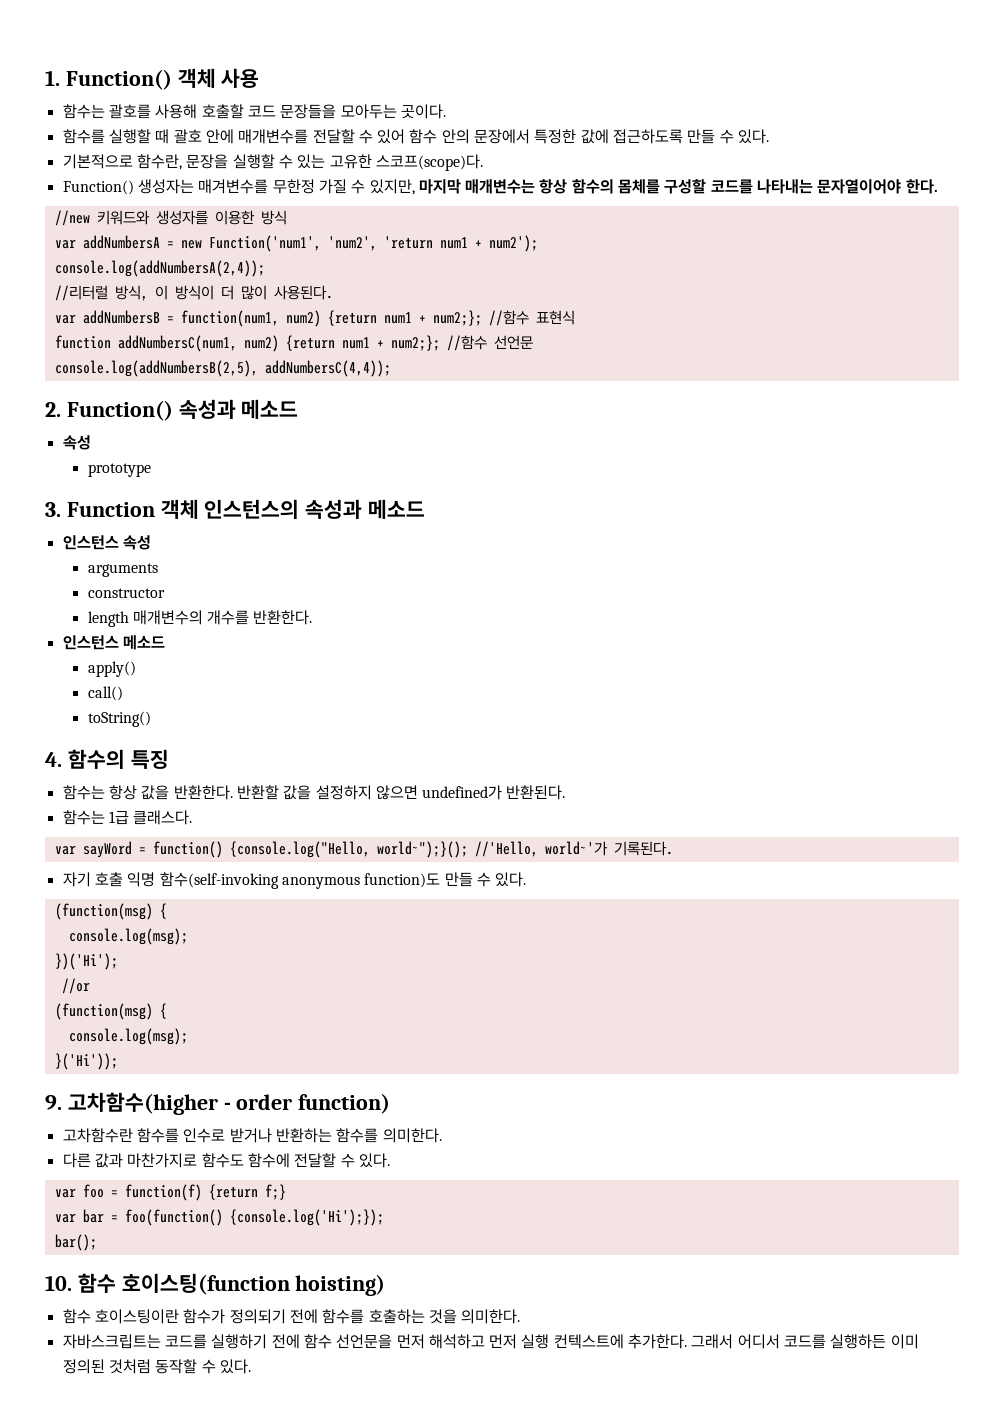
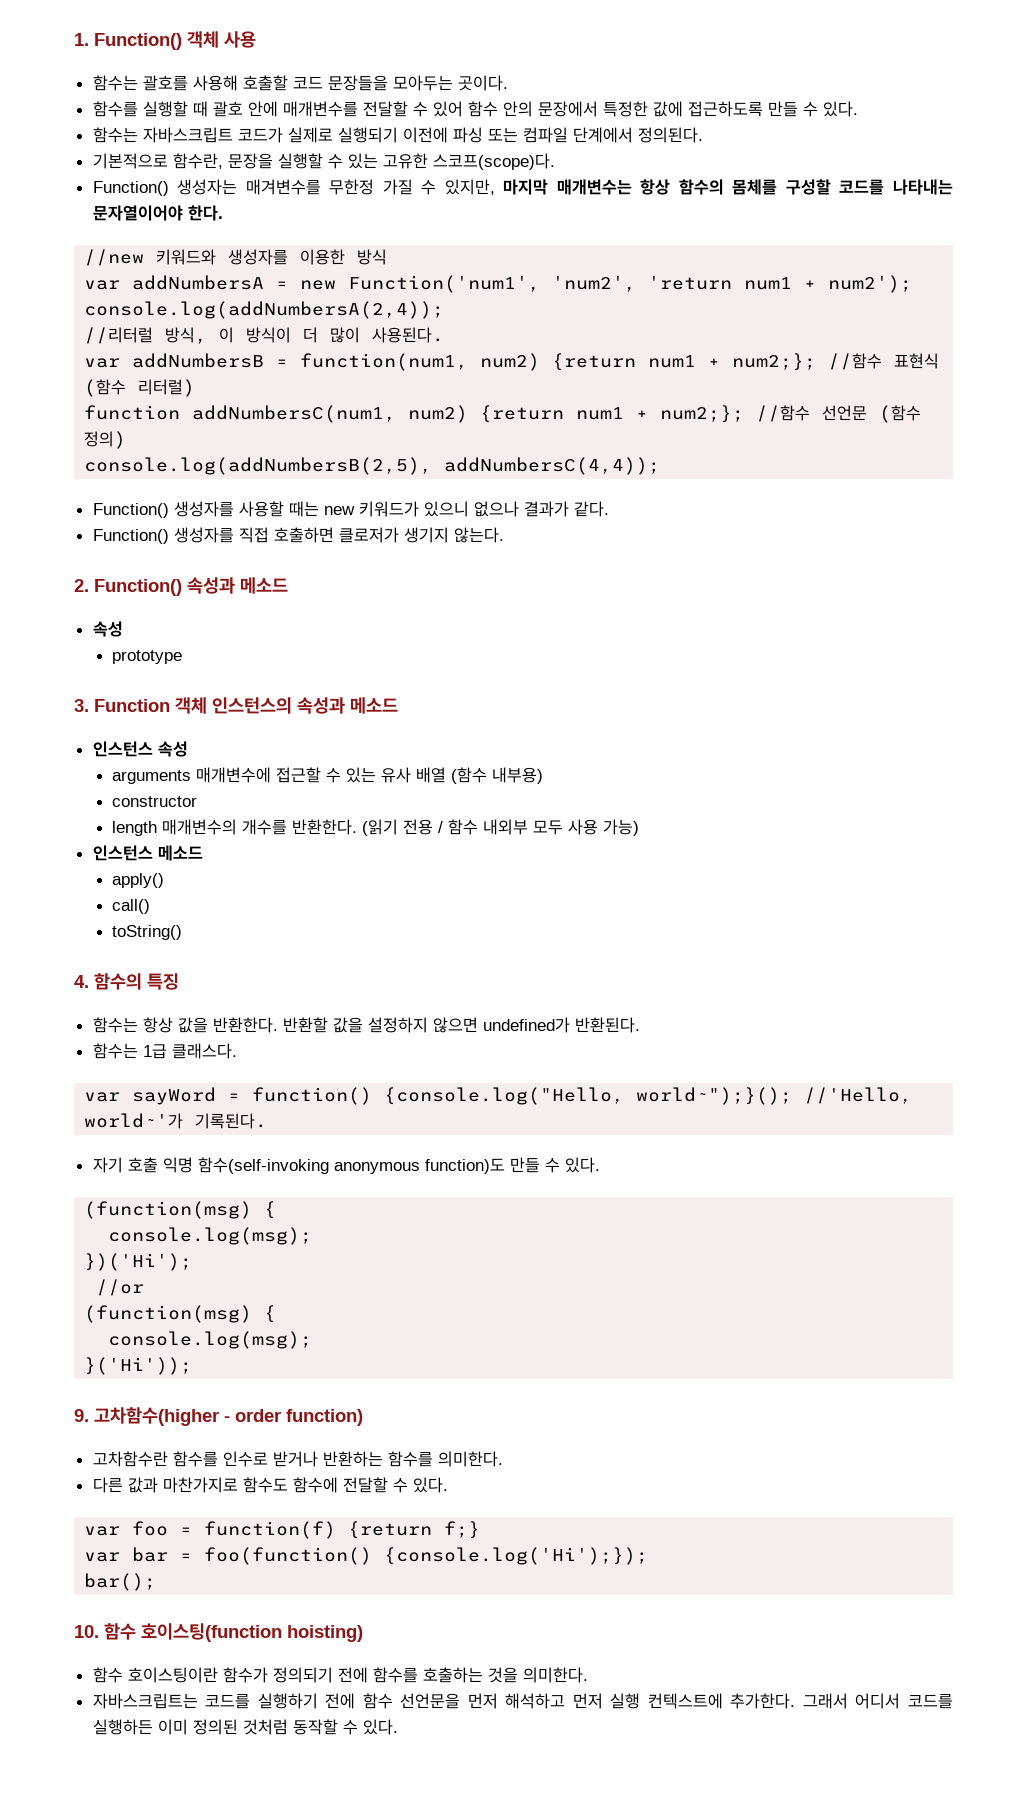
(770, 136) none -> [92,127,703,143] // 함수는 자바스크립트 코드가 실제로 실행되기 이전에 파싱 또는 컴파일 단계에서 정의된다.
(575, 317) none -> [84,379,196,397] (함수 리터럴)
(533, 342) none -> [879,405,922,423] [84,431,127,449] (함수 정의)
(391, 368) none -> [92,501,609,518] [92,527,504,544] // Function() 생성자를 사용할 때는 new 키워드가 있으니 없으나 결과가 같다. // Function() 생성자를 직접 호출하면 클로저가 생기지 않는다.
(158, 570) none -> [196,767,544,784] 매개변수에 접근할 수 있는 유사 배열 (함수 내부용)
(313, 617) none -> [362,819,640,836] (읽기 전용 / 함수 내외부 모두 사용 가능)

